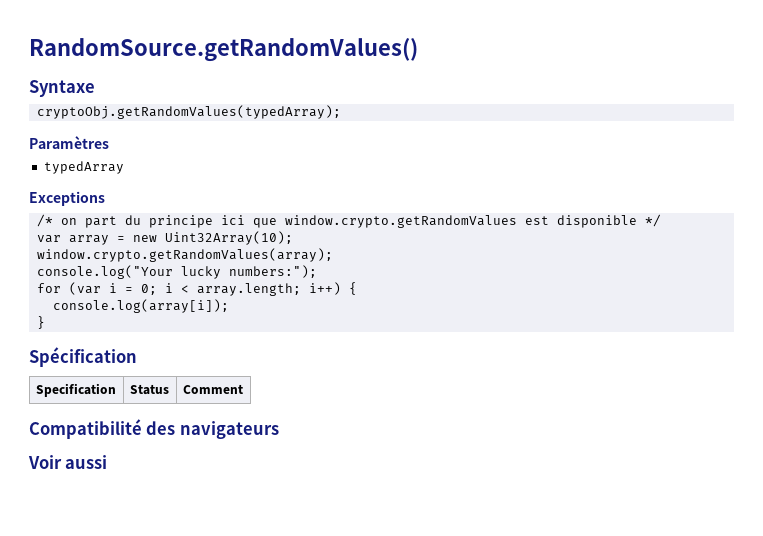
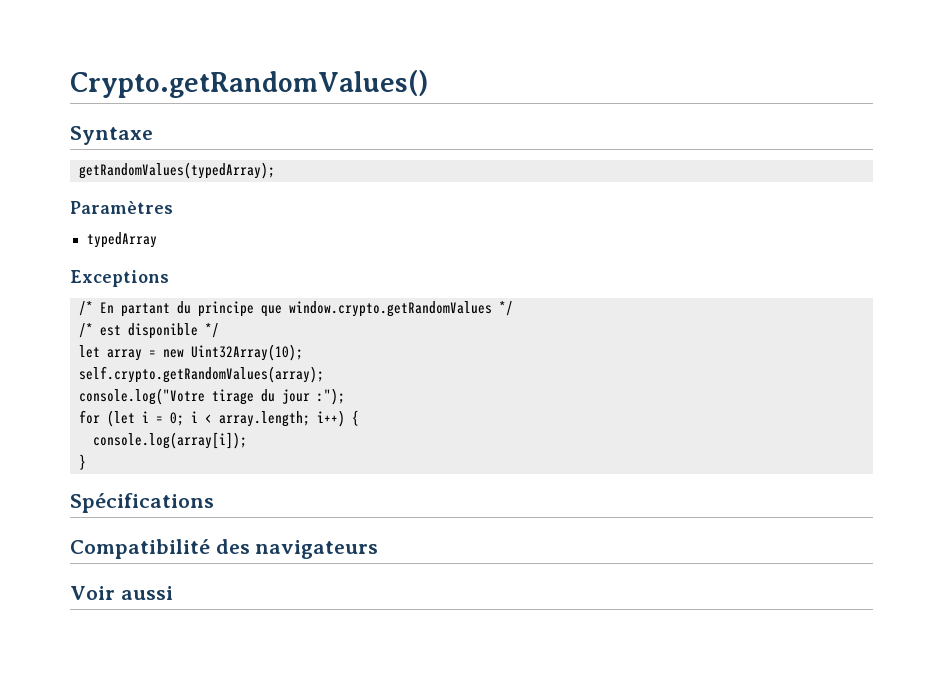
[29,38,418,62] RandomSource.getRandomValues() -> [70,70,428,98] Crypto.getRandomValues()
[37,105,342,119] cryptoObj.getRandomValues(typedArray); -> [79,162,275,179] getRandomValues(typedArray);
[61,216,118,228] on part -> [100,302,170,317] En partant
[221,215,246,225] ici -> (254, 309) none
(518, 221) none -> [499,301,513,316] [79,323,93,338] */ // /*
[37,235,62,243] var -> [79,345,100,358] let
[37,248,334,262] [37,265,318,279] window.crypto.getRandomValues(array); // console.log("Your lucky numbers:"); -> [79,366,324,383] [79,388,345,405] self.crypto.getRandomValues(array); // console.log("Votre tirage du jour :");
[69,282,102,295] (var -> [107,410,135,427] (let
[29,347,137,367] [35,383,116,397] [129,384,169,395] [182,384,243,394] Spécification // Specification | Status | Comment -> [70,493,214,513] Spécifications

